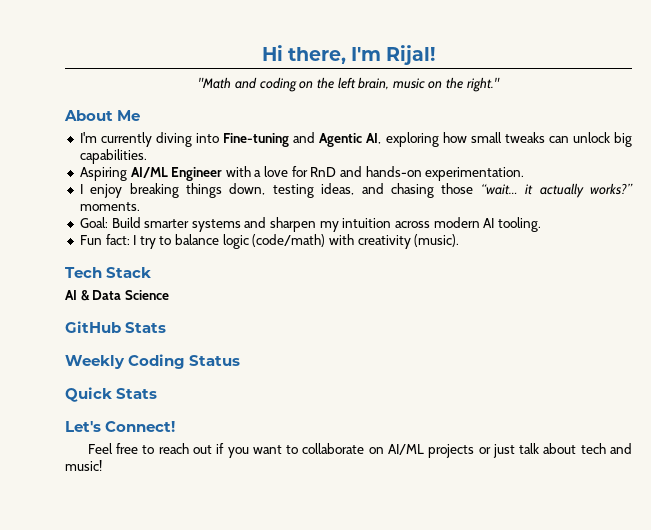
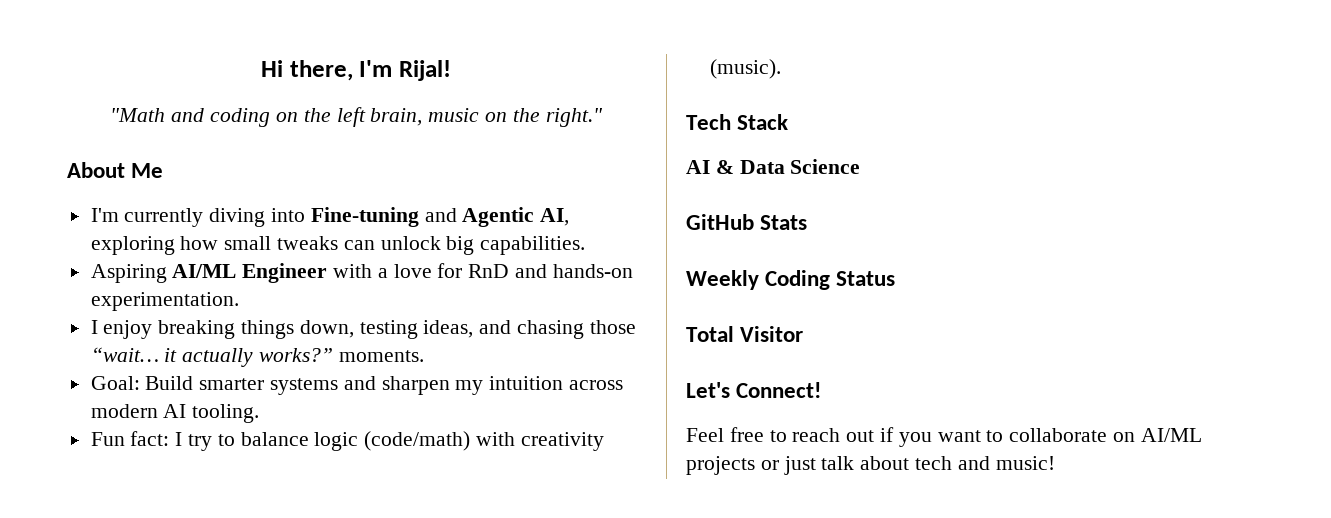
[65,387,158,402] Quick Stats -> [686,326,804,342] Total Visitor

